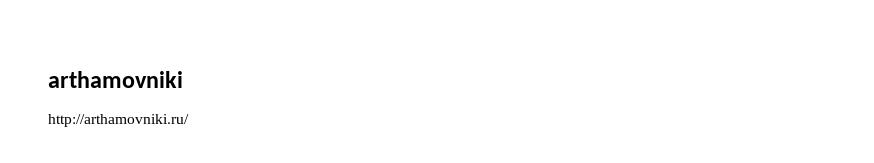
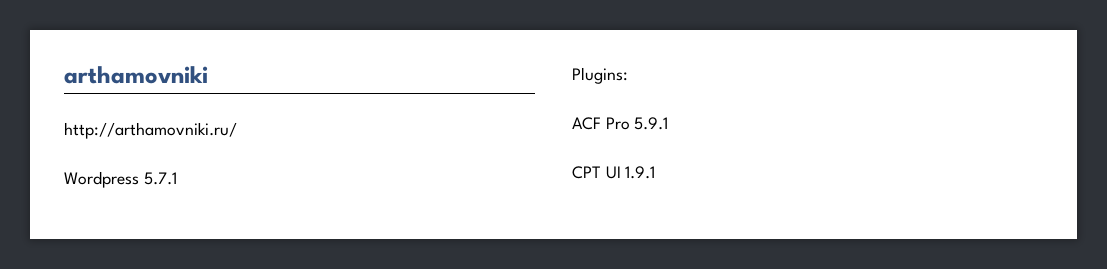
(189, 120) none -> [64,171,177,188] [572,67,628,84] [572,117,669,130] [572,166,656,179] // Wordpress 5.7.1 // Plugins: // ACF Pro 5.9.1 // CPT UI 1.9.1

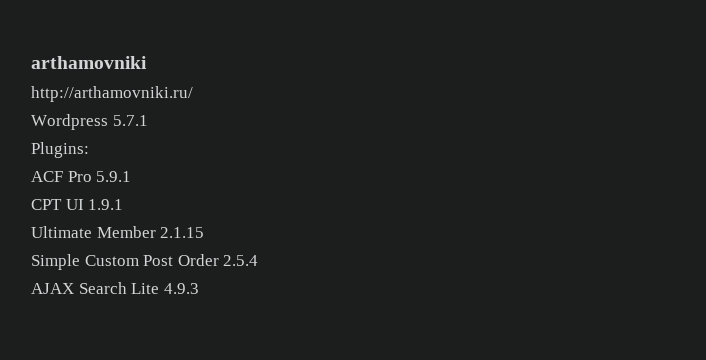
(656, 172) none -> [31,226,205,238] [31,254,259,270] [31,282,199,294] // Ultimate Member 2.1.15 // Simple Custom Post Order 2.5.4 // AJAX Search Lite 4.9.3

